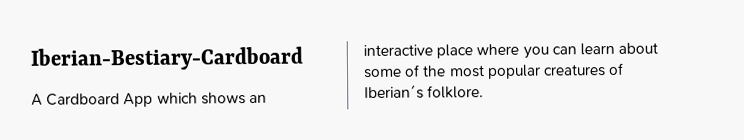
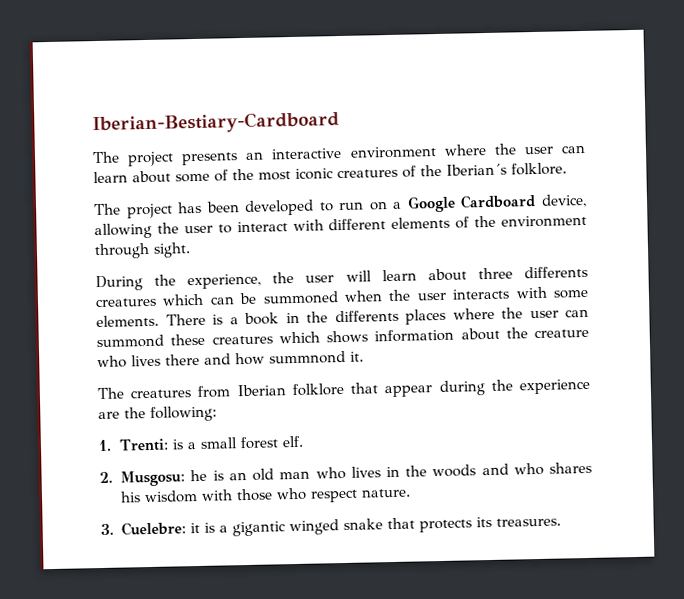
[31,92,267,108] [363,43,549,59] A Cardboard App which shows an interactive place where you -> [92,143,554,167] The project presents an interactive environment where the user
[486,64,541,80] popular -> [295,168,334,180] iconic
(625, 69) none -> [420,164,442,177] the
(485, 92) none -> [93,193,587,219] [94,214,587,240] [94,242,191,260] [95,265,588,292] [95,286,589,308] [96,307,589,328] [96,327,589,349] [97,350,364,369] [97,378,590,400] [98,405,217,422] [98,435,305,452] [99,461,592,487] [120,487,412,504] [100,516,562,537] // The project has been developed to run on a Google Cardboard device, allowing the user to interact with different elements of the environment through sight. // During the experience, the user will learn about three differents creatures which can be summoned when the user interacts with some elements. There is a book in the differents places where the user can summond these creatures which shows information about the creature who lives there and how summnond it. // The creatures from Iberian folklore that appear during the experience are the following: // 1. Trenti: is a small forest elf. // 2. Musgosu: he is an old man who lives in the woods and who shares his wisdom with those who respect nature. // 3. Cuelebre: it is a gigantic winged snake that protects its treasures.

